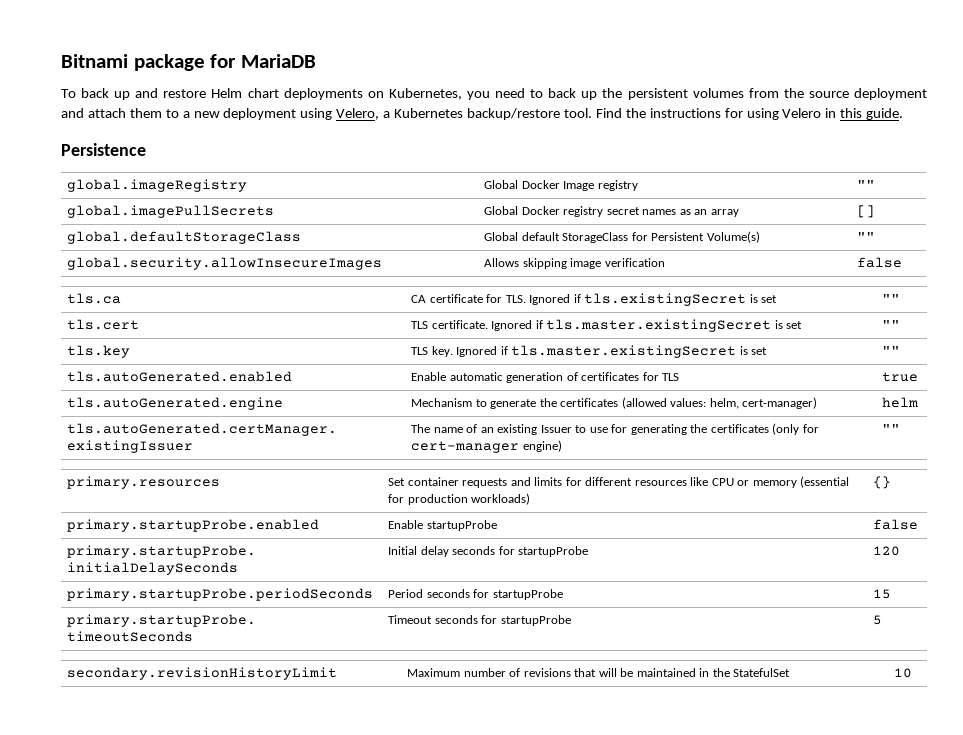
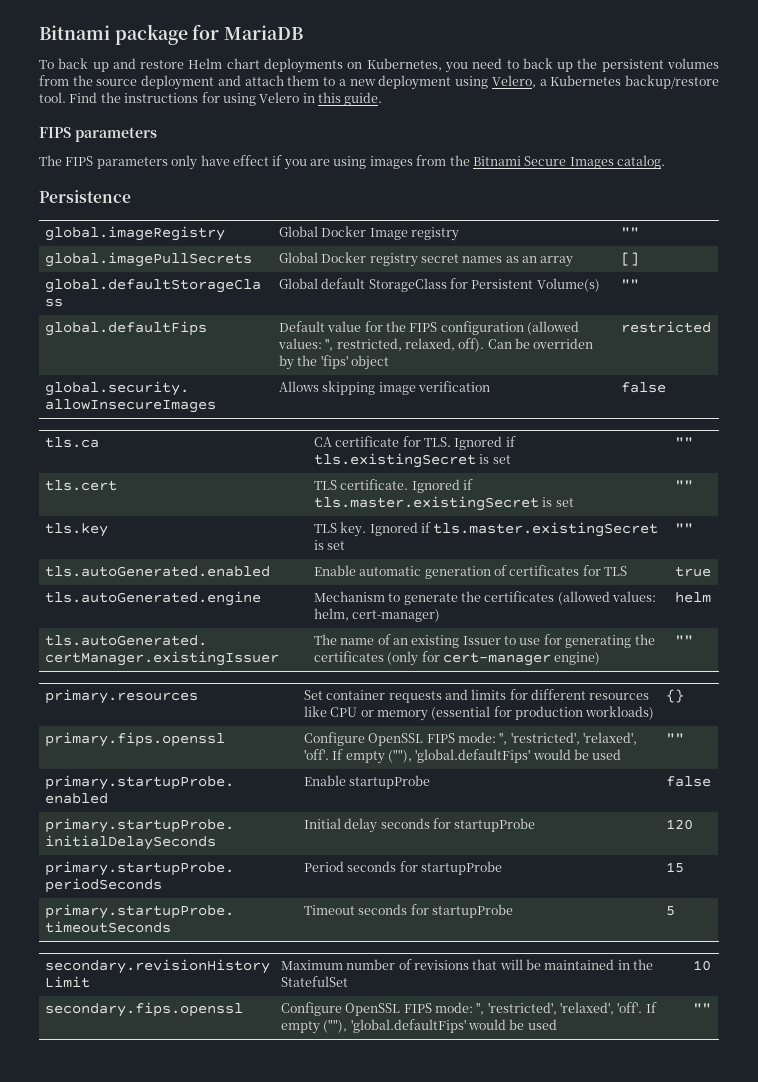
(904, 114) none -> [39,127,157,142] [39,155,665,170] // FIPS parameters // The FIPS parameters only have effect if you are using images from the Bitnami Secure Images catalog.
(876, 236) none -> [44,321,207,336] [278,321,580,335] [277,338,594,352] [278,355,389,370] [620,321,711,333] // global.defaultFips | Default value for the FIPS configuration (allowed values: '', restricted, relaxed, off). Can be overriden by the 'fips' object | restricted
(892, 482) none -> [44,732,225,747] [303,732,638,746] [303,749,622,764] [665,733,684,743] // primary.fips.openssl | Configure OpenSSL FIPS mode: '', 'restricted', 'relaxed', 'off'. If empty (""), 'global.defaultFips' would be used | ""
(913, 673) none -> [44,1002,243,1017] [280,1002,657,1016] [280,1019,557,1034] [692,1003,711,1013] // secondary.fips.openssl | Configure OpenSSL FIPS mode: '', 'restricted', 'relaxed', 'off'. If empty (""), 'global.defaultFips' would be used | ""

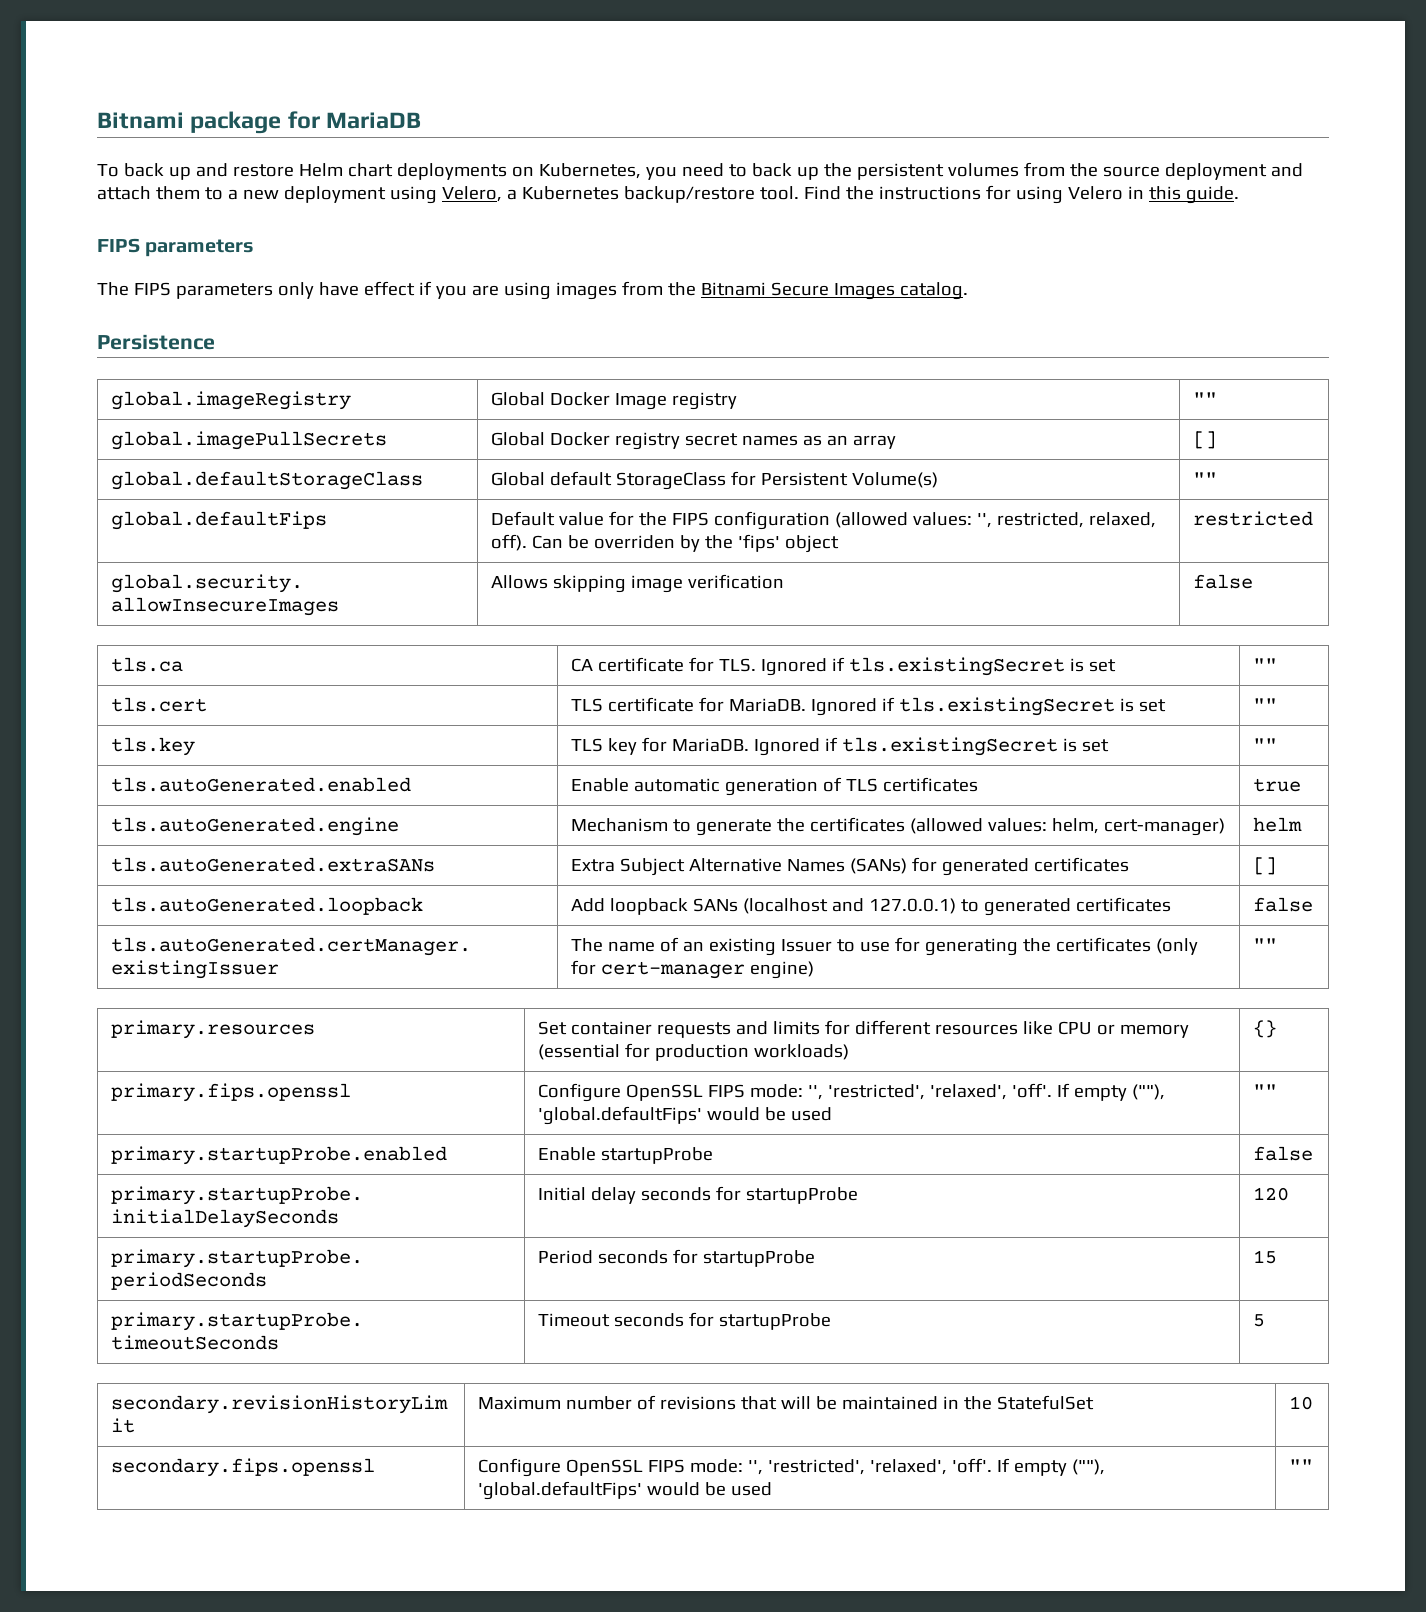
[340,479,473,493] [313,496,539,511] certificate. Ignored if tls.master.existingSecret -> [607,697,1115,716] certificate for MariaDB. Ignored if tls.existingSecret
[340,522,659,537] key. Ignored if tls.master.existingSecret -> [607,737,1058,756] key for MariaDB. Ignored if tls.existingSecret
[509,565,628,576] certificates for TLS -> [845,777,978,792] TLS certificates
(711, 597) none -> [110,857,435,872] [570,857,1129,876] [1252,857,1277,875] [110,897,423,915] [570,897,1171,916] [1252,897,1313,912] // tls.autoGenerated.extraSANs | Extra Subject Alternative Names (SANs) for generated certificates | [] // tls.autoGenerated.loopback | Add loopback SANs (localhost and 127.0.0.1) to generated certificates | false

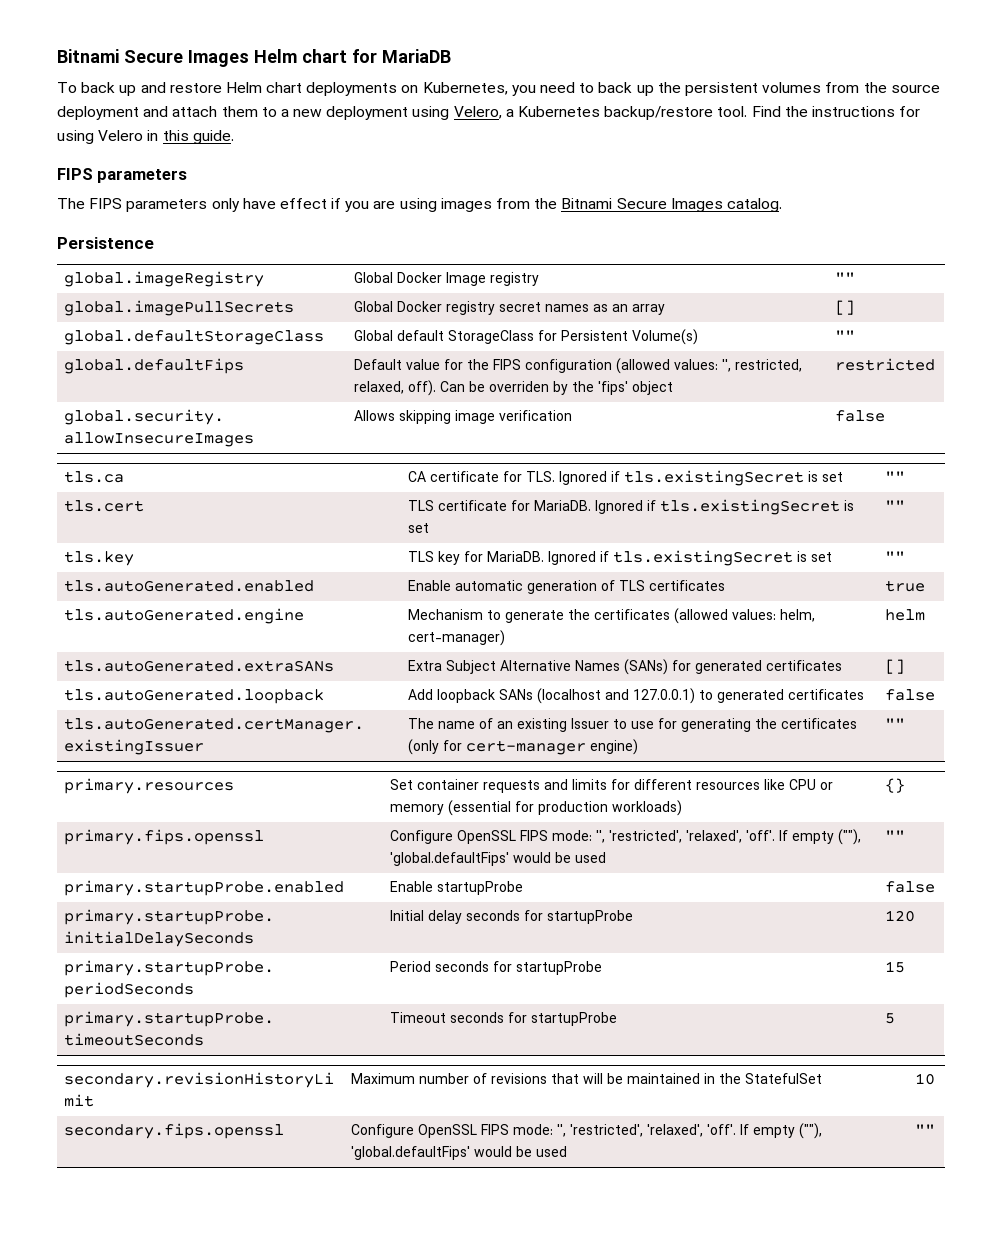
[97,111,282,134] Bitnami package -> [57,49,347,67] Bitnami Secure Images Helm chart

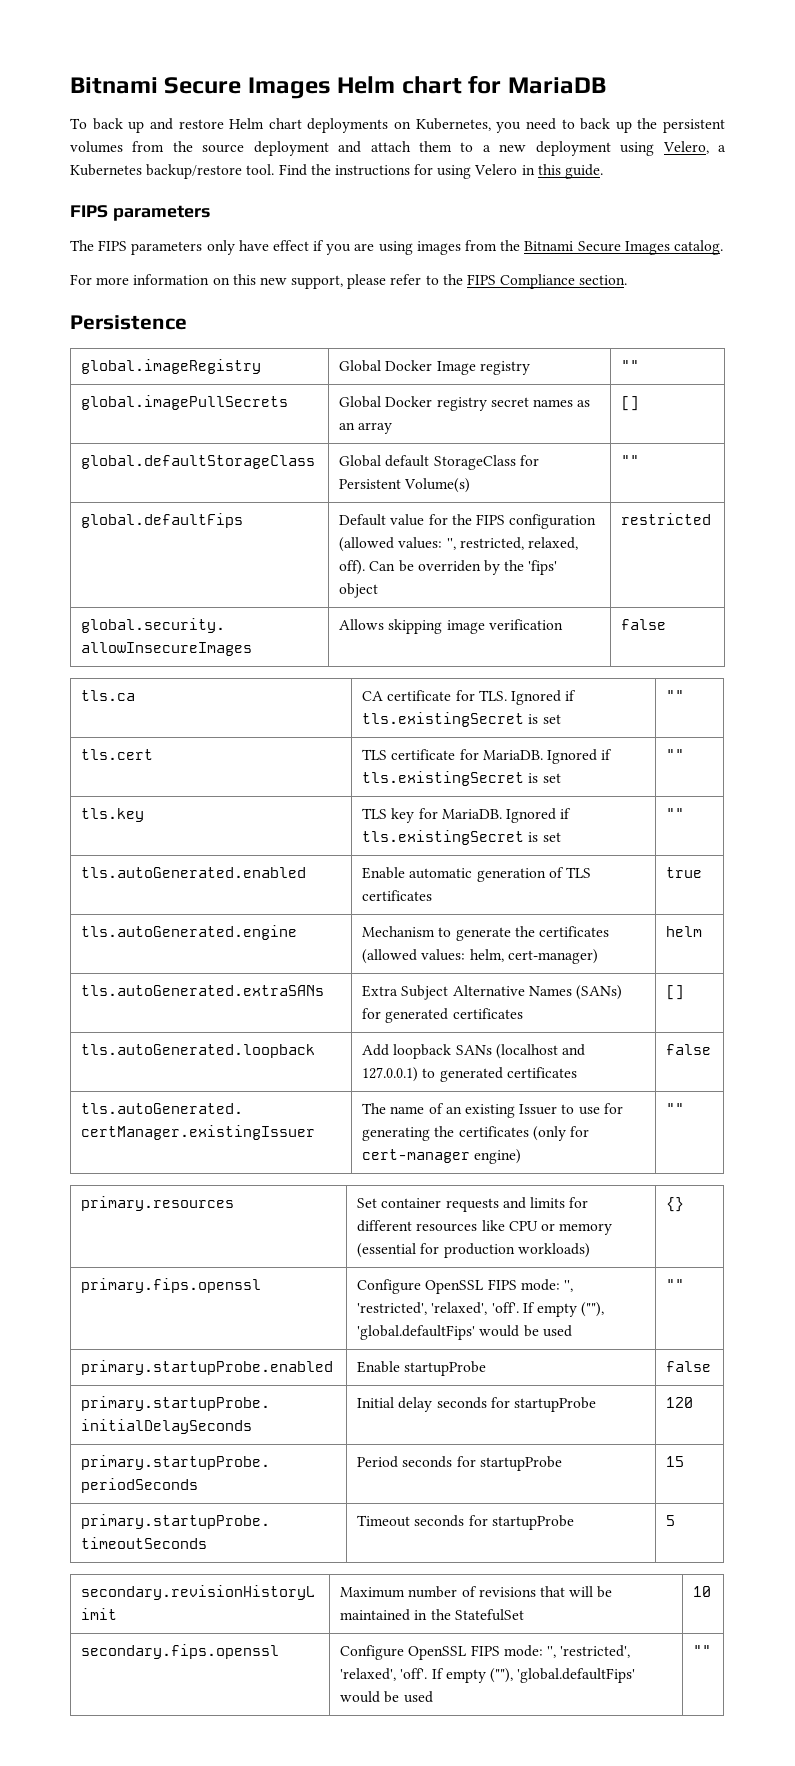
(782, 205) none -> [70,274,628,289] // For more information on this new support, please refer to the FIPS Compliance section.

